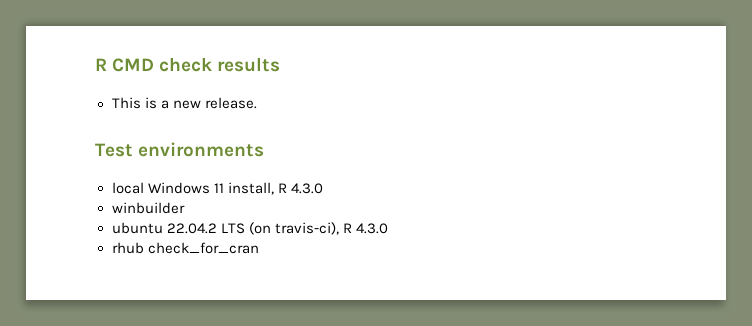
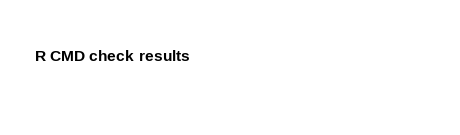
[111,97,257,109] [95,142,265,157] [111,182,323,195] [111,202,185,214] [111,222,388,235] [111,242,259,254] // This is a new release. // Test environments // local Windows 11 install, R 4.3.0 // winbuilder // ubuntu 22.04.2 LTS (on travis-ci), R 4.3.0 // rhub check_for_cran -> (190, 55) none

